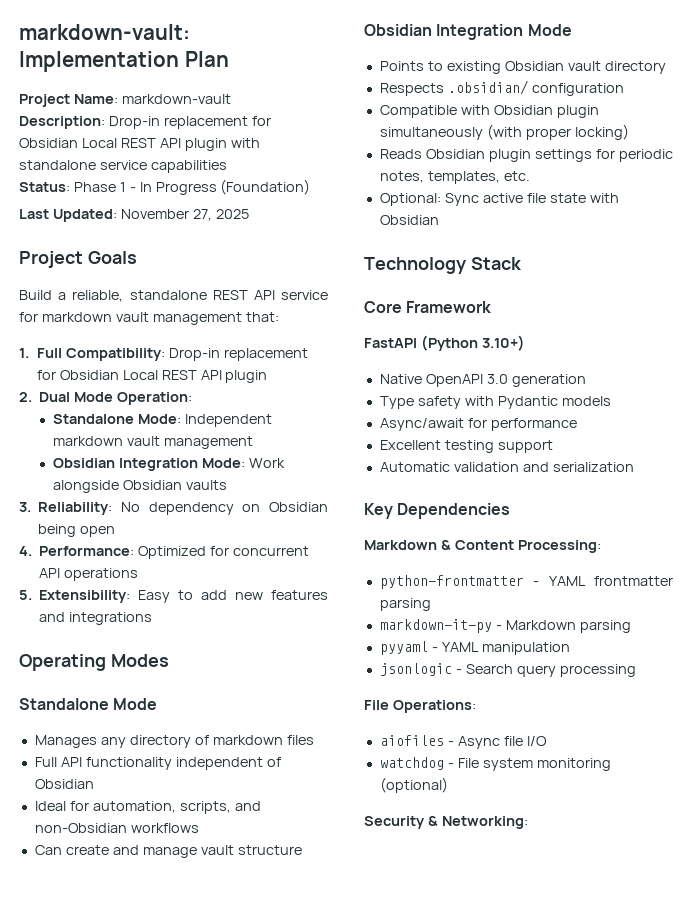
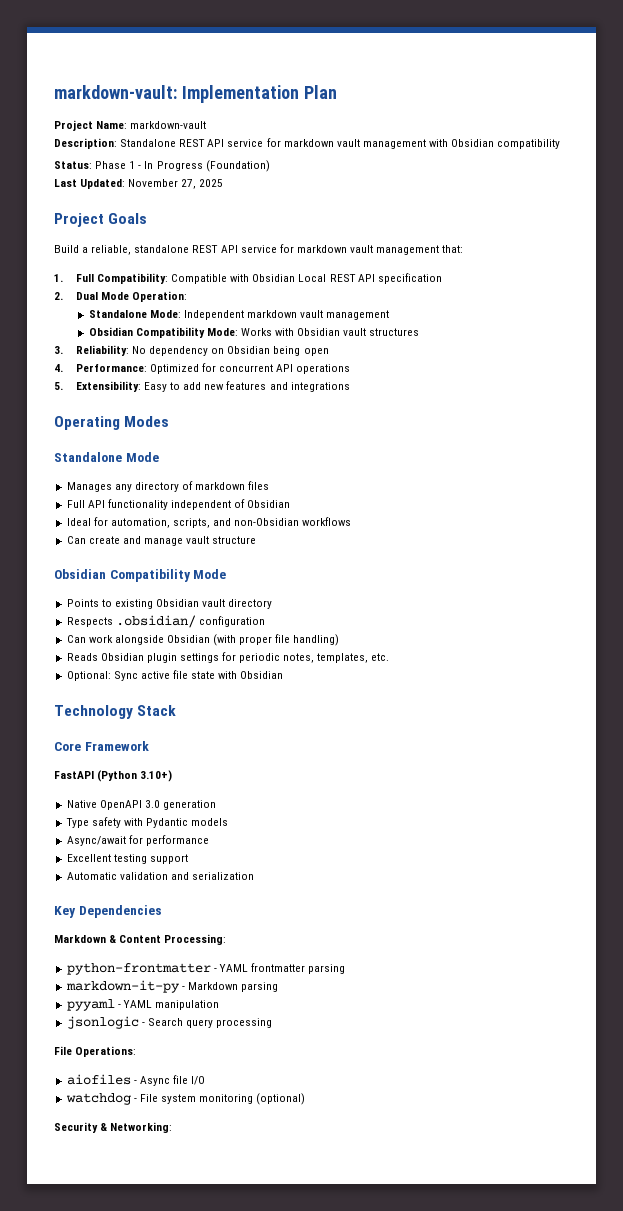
[108,116,271,129] [19,138,260,151] [19,160,227,173] Drop-in replacement for Obsidian Local REST API plugin with standalone service capabilities -> [120,138,561,149] Standalone REST API service for markdown vault management with Obsidian compatibility
[168,348,308,361] [36,370,268,383] Drop-in replacement for Obsidian Local REST API plugin -> [171,273,442,284] Compatible with Obsidian Local REST API specification
[118,458,285,471] [52,480,227,493] Integration Mode: Work alongside Obsidian vaults -> [135,327,420,338] Compatibility Mode: Works with Obsidian vault structures
[436,24,524,40] Integration -> [109,569,191,582] Compatibility
[379,105,599,118] [379,124,629,140] Compatible with Obsidian plugin simultaneously (with proper locking) -> [66,634,340,646] Can work alongside Obsidian (with proper file handling)

